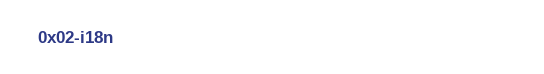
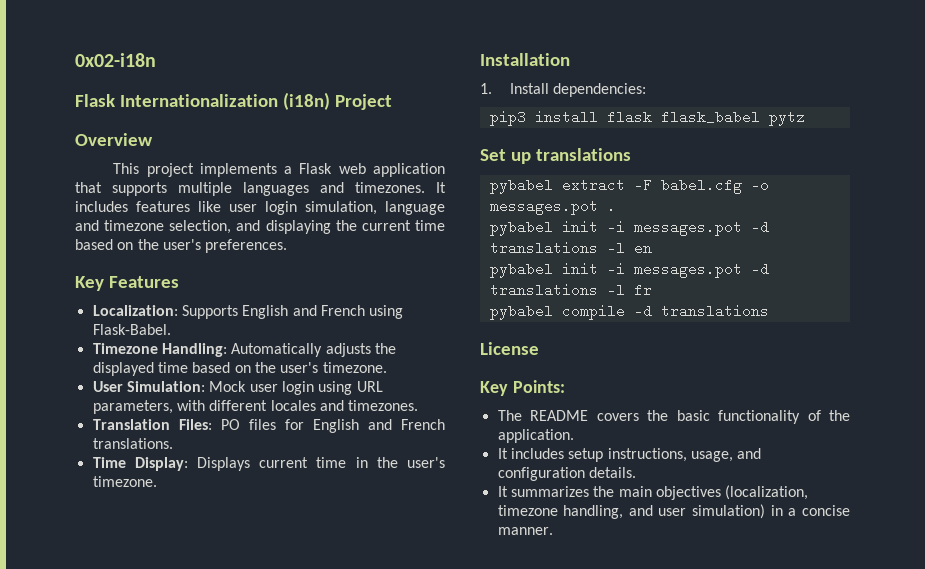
(113, 37) none -> [75,92,392,110] [75,133,153,146] [113,163,445,177] [75,182,446,196] [75,201,445,215] [75,220,446,234] [75,239,288,253] [75,276,179,291] [92,305,404,319] [92,324,171,335] [92,343,396,357] [92,362,387,376] [92,381,383,395] [92,400,419,414] [92,419,445,433] [92,438,173,449] [92,457,445,471] [92,476,157,487] [480,53,570,66] [480,83,647,97] [489,110,805,126] [480,148,631,164] [489,178,769,194] [489,199,616,215] [489,220,769,236] [489,241,652,255] [489,262,769,278] [489,283,652,297] [489,304,769,320] [480,342,539,355] [480,380,565,396] [497,410,850,424] [497,429,574,443] [497,448,762,462] [497,467,636,481] [497,485,809,500] [497,504,850,519] [497,527,553,535] // Flask Internationalization (i18n) Project // Overview // This project implements a Flask web application that supports multiple languages and timezones. It includes features like user login simulation, language and timezone selection, and displaying the current time based on the user's preferences. // Key Features // Localization: Supports English and French using Flask-Babel. // Timezone Handling: Automatically adjusts the displayed time based on the user's timezone. // User Simulation: Mock user login using URL parameters, with different locales and timezones. // Translation Files: PO files for English and French translations. // Time Display: Displays current time in the user's timezone. // Installation // 1. Install dependencies: // pip3 install flask flask_babel pytz // Set up translations // pybabel extract -F babel.cfg -o messages.pot . // pybabel init -i messages.pot -d translations -l en // pybabel init -i messages.pot -d translations -l fr // pybabel compile -d translations // License // Key Points: // The README covers the basic functionality of the application. // It includes setup instructions, usage, and configuration details. // It summarizes the main objectives (localization, timezone handling, and user simulation) in a concise manner.

